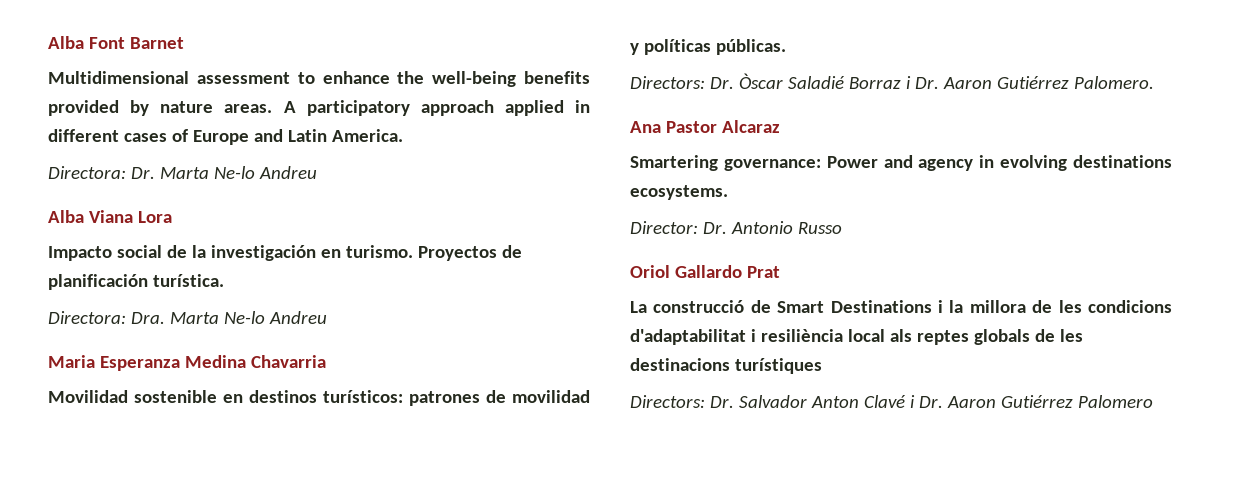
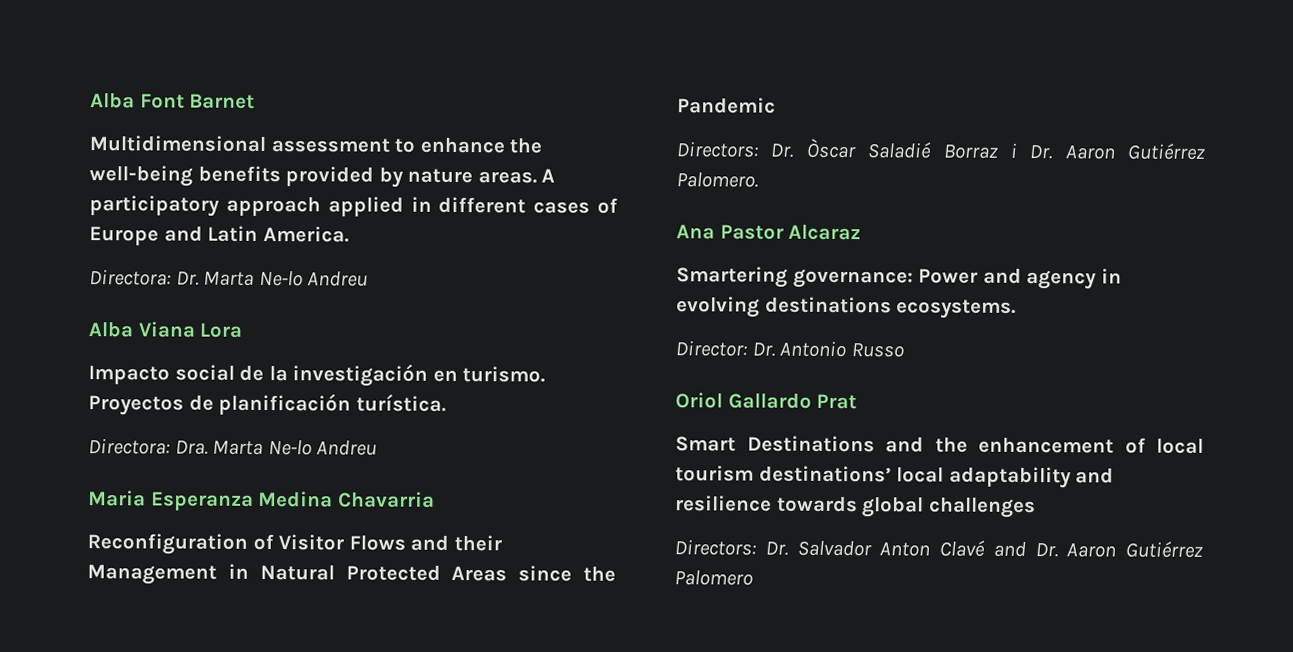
[48,390,590,406] [630,39,786,55] Movilidad sostenible en destinos turísticos: patrones de movilidad y políticas públicas. -> [87,533,502,555] [87,563,616,585] [677,97,776,114] Reconfiguration of Visitor Flows and their Management in Natural Protected Areas since the Pandemic
[630,300,1172,313] [630,329,1083,345] [630,358,822,374] La construcció de Smart Destinations i la millora de les condicions d'adaptabilitat i resiliència local als reptes globals de les destinacions turístiques -> [675,435,1204,454] [675,465,1115,489] [675,495,1036,519] Smart Destinations and the enhancement of local tourism destinations’ local adaptability and resilience towards global challenges
[909,395,915,408] i -> [992,541,1026,557] and

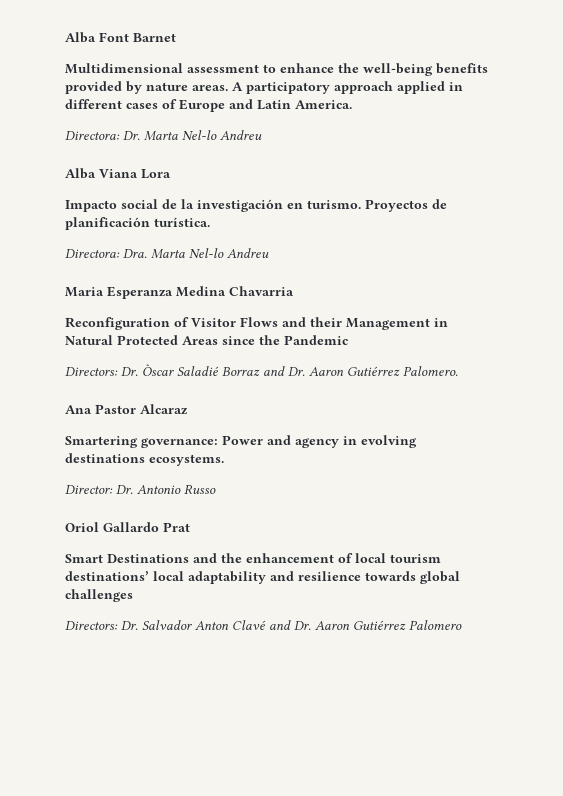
[258,270,303,287] Ne-lo -> [182,130,217,140] Nel-lo
[267,440,312,456] Ne-lo -> [189,248,224,258] Nel-lo
[1009,142,1017,158] i -> [263,366,285,376] and

